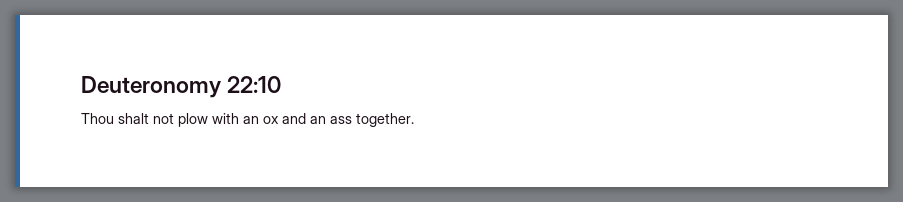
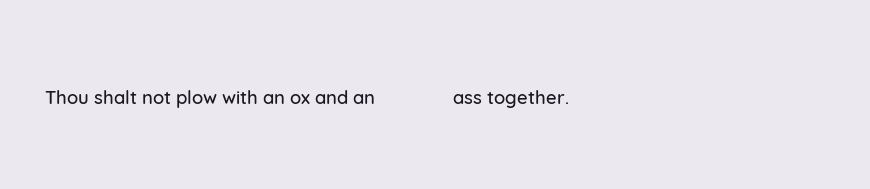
[81,76,282,98] Deuteronomy 22:10 // -> (45, 97) none

